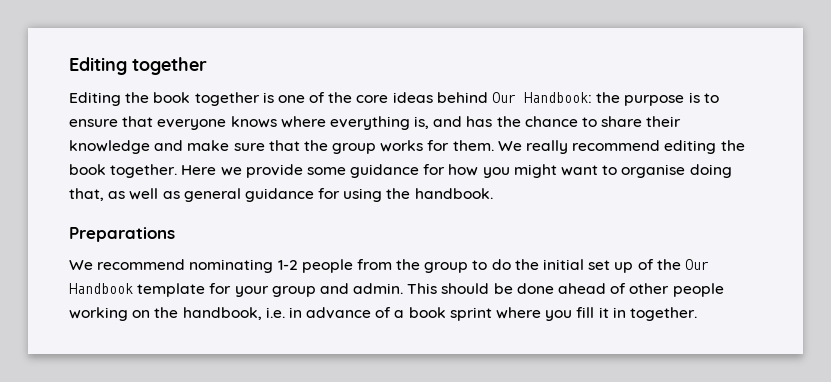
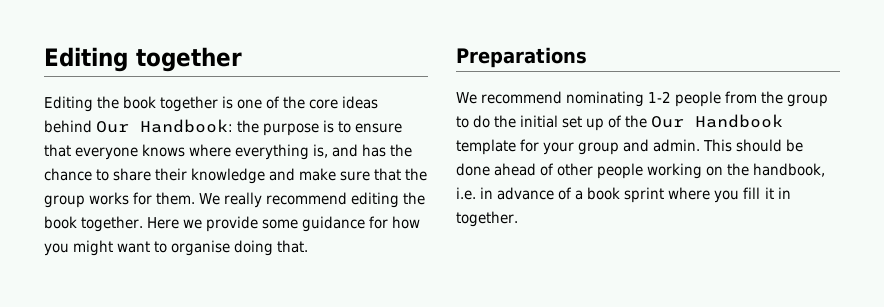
[69,188,493,202] that, as well as general guidance for using the handbook. -> [277,240,309,253] that.

